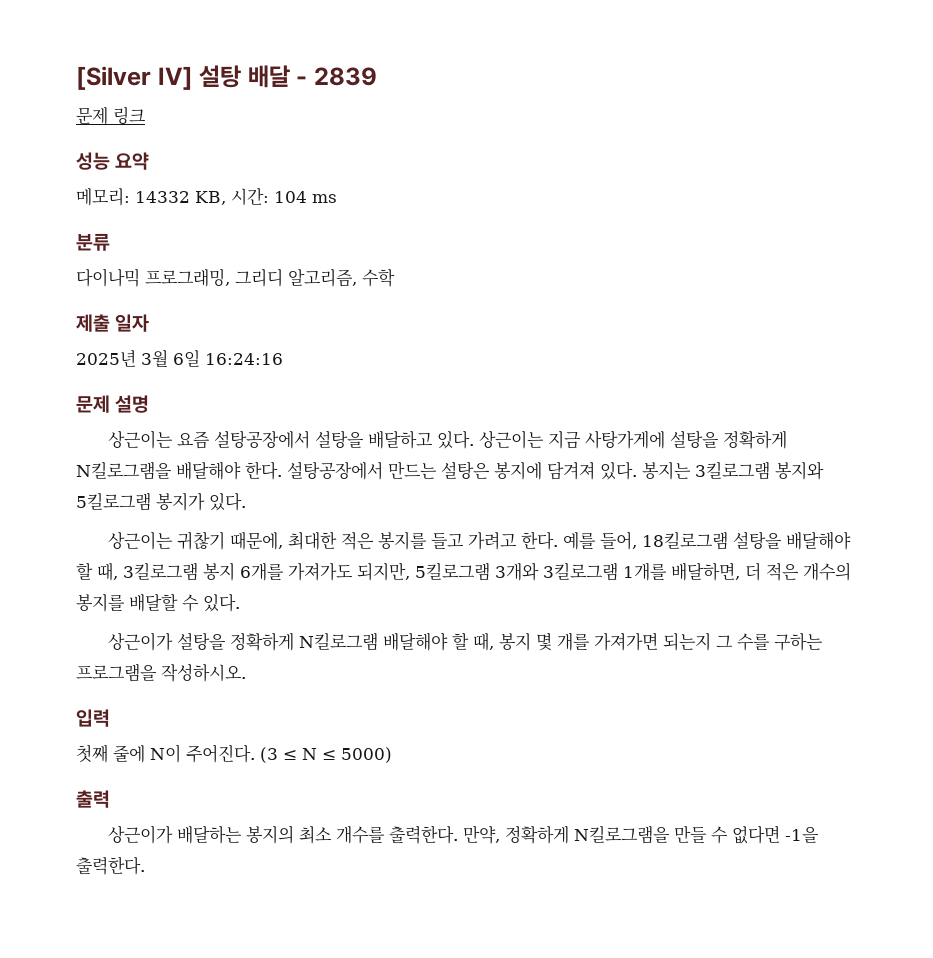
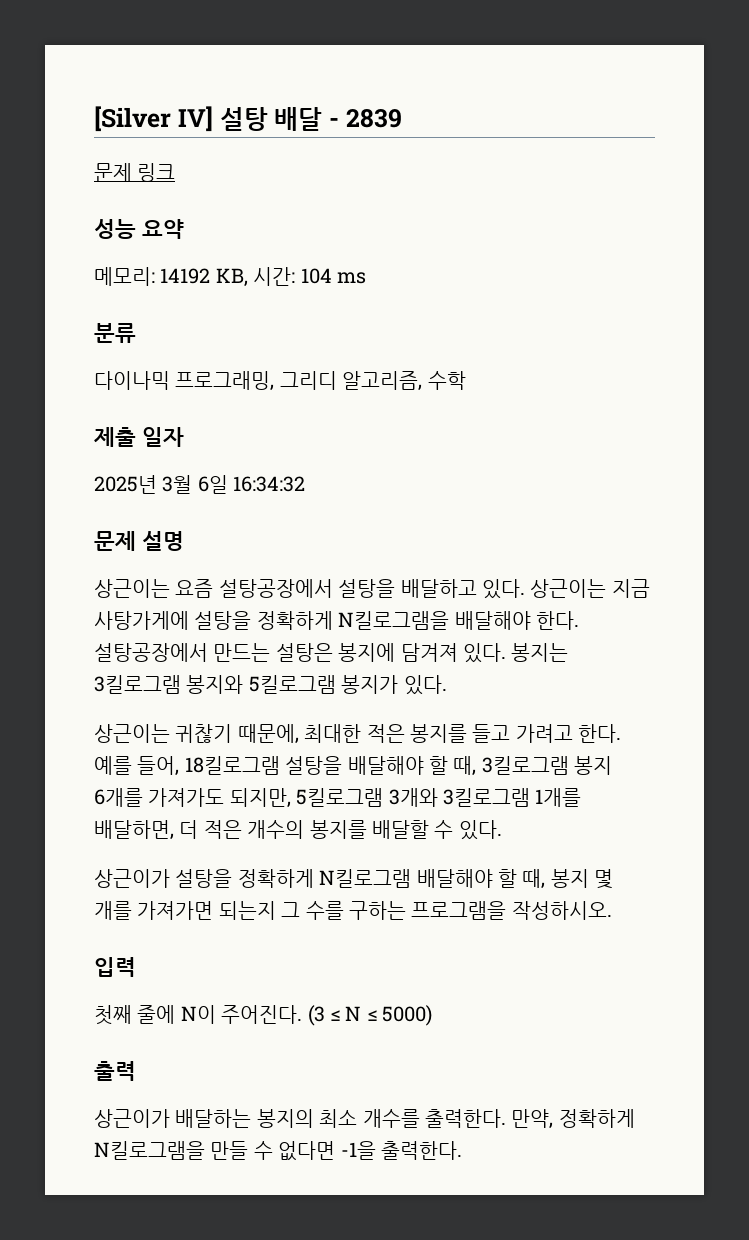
[135,191,190,203] 14332 -> [160,268,211,284] 14192
[205,353,283,365] 16:24:16 -> [233,476,306,492] 16:34:32

